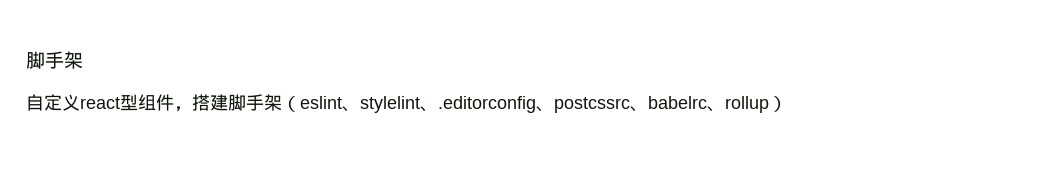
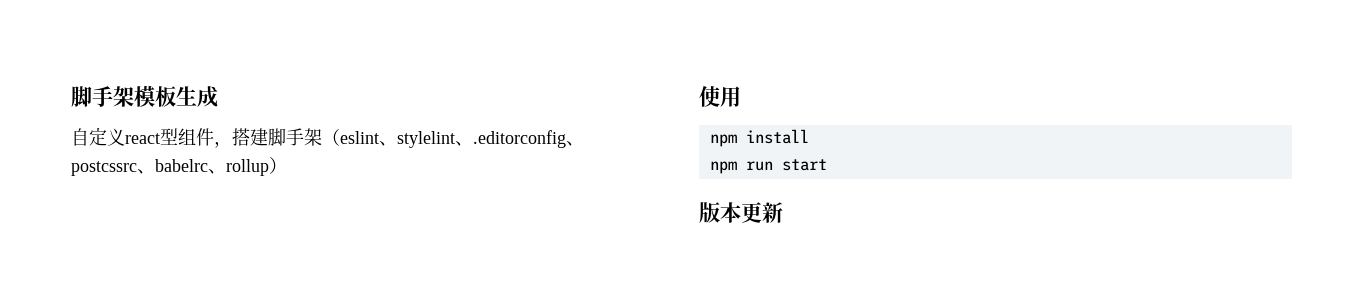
[26,51,83,69] 脚手架 -> [71,86,218,108] 脚手架模板生成
(787, 104) none -> [699,86,741,107] [709,129,809,147] [709,159,827,174] [699,202,783,223] // 使用 // npm install // npm run start // 版本更新

